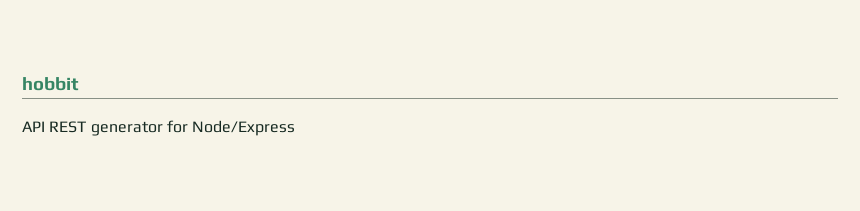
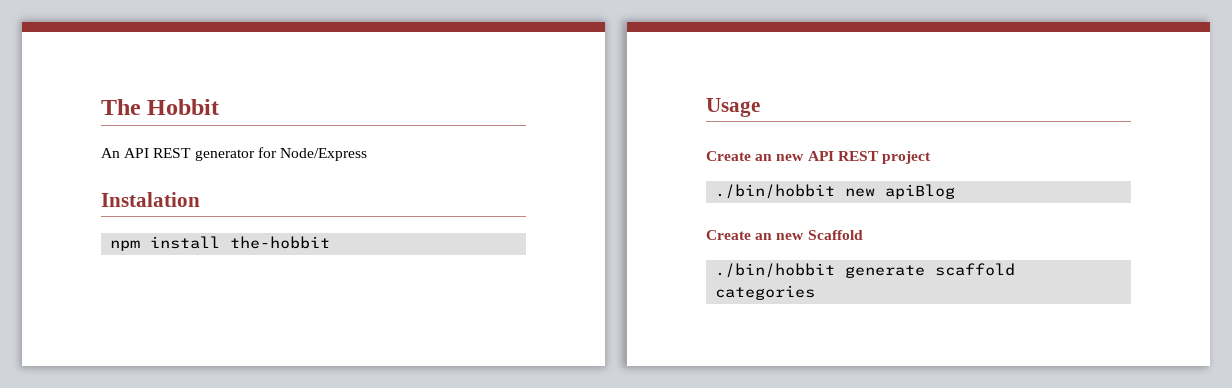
[22,77,79,91] hobbit // -> [101,99,220,115] [101,148,120,158] The Hobbit // An
(296, 128) none -> [101,192,200,207] [110,236,331,251] [706,98,760,117] [706,151,931,164] [715,184,956,199] [706,230,863,240] [715,263,1016,278] [715,285,816,300] // Instalation // npm install the-hobbit // Usage // Create an new API REST project // ./bin/hobbit new apiBlog // Create an new Scaffold // ./bin/hobbit generate scaffold categories

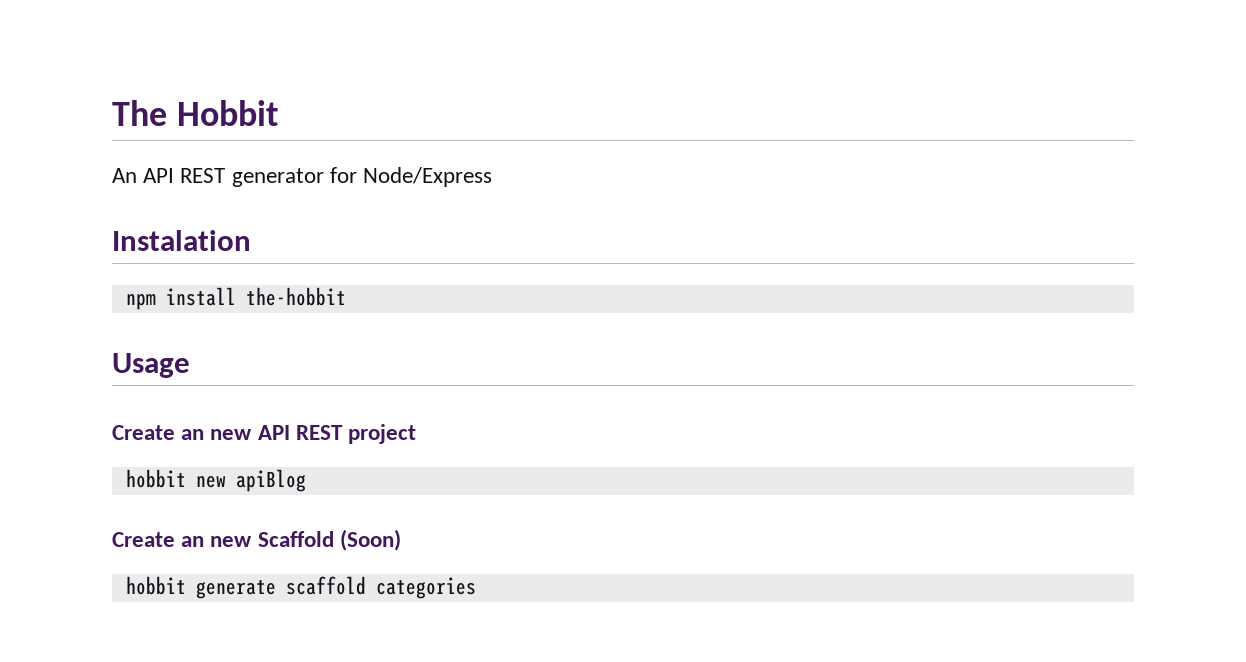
[715,184,836,199] ./bin/hobbit -> [125,469,186,488] hobbit
[715,263,836,278] // ./bin/hobbit -> [339,529,401,551] [125,576,186,595] (Soon) // hobbit

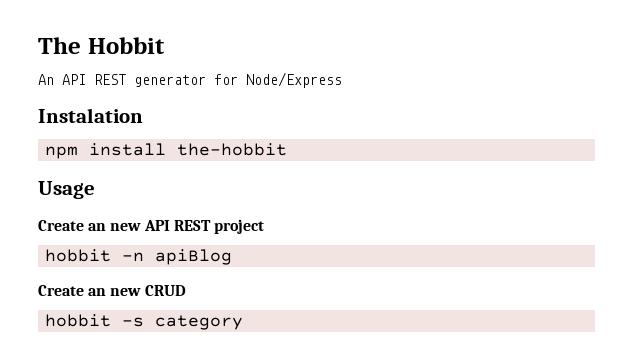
[195,475,226,488] new -> [121,252,144,262] -n
[257,529,401,551] [125,576,476,599] Scaffold (Soon) // hobbit generate scaffold categories -> [144,285,186,296] [44,314,243,330] CRUD // hobbit -s category

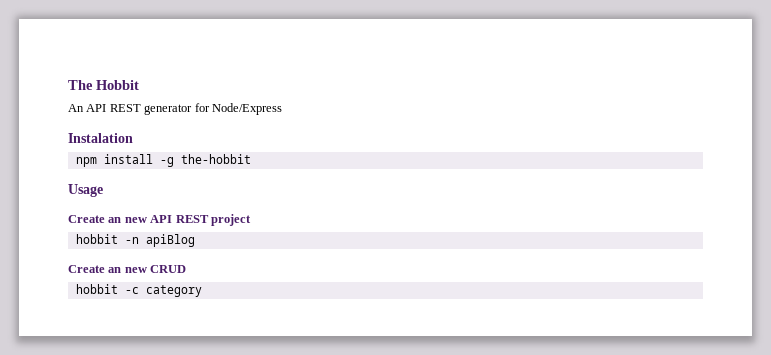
(166, 149) none -> [159,157,174,167] -g
[121,317,144,327] -s -> [124,287,139,294] -c

